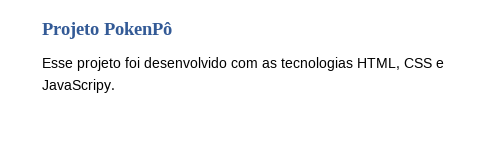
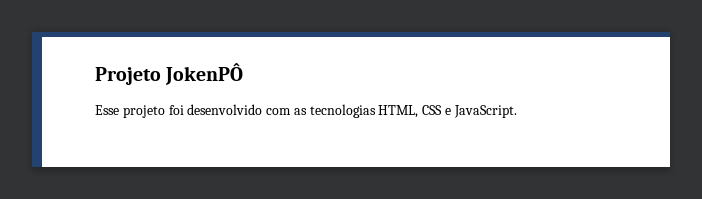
[104,22,172,35] PokenPô -> [165,63,244,85] JokenPÔ
[42,79,115,93] JavaScripy. -> [453,105,517,118] JavaScript.

